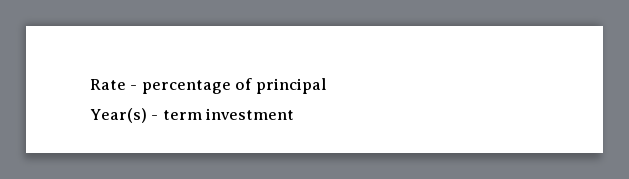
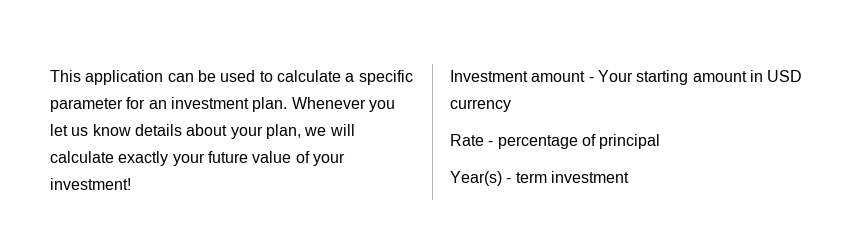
(90, 84) none -> [50,70,413,85] [50,97,395,112] [50,124,355,139] [50,151,345,166] [50,178,131,190] [450,70,803,85] [450,99,511,112] This application can be used to calculate a specific parameter for an investment plan. Whenever you let us know details about your plan, we will calculate exactly your future value of your investment! // Investment amount - Your starting amount in USD currency //

